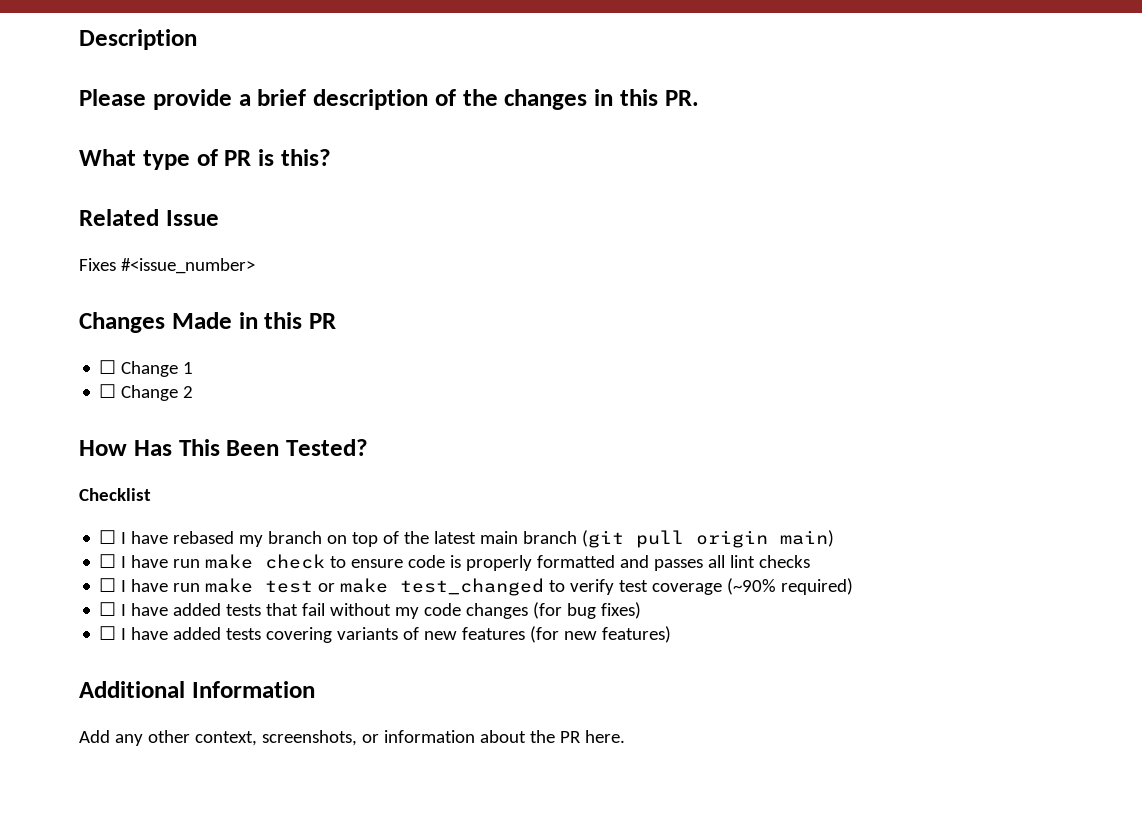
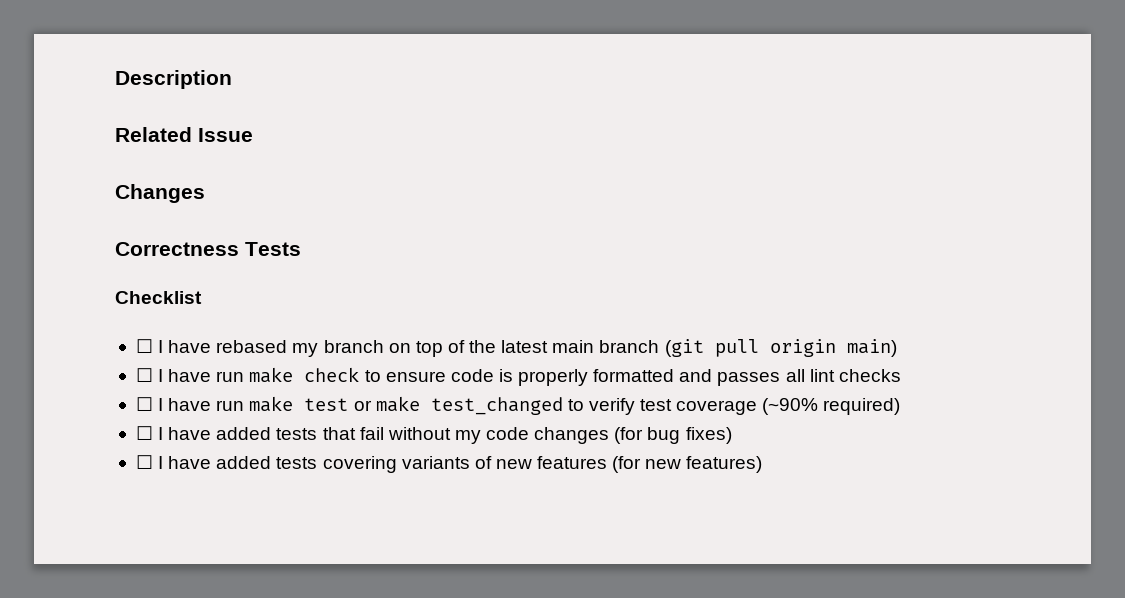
[79,89,699,110] [79,149,331,170] [79,209,219,226] [79,258,255,274] [79,312,336,333] [99,360,194,377] [99,384,194,401] [79,439,368,456] Please provide a brief description of the changes in this PR. // What type of PR is this? // Related Issue // Fixes #<issue_number> // Changes Made in this PR // ☐ Change 1 // ☐ Change 2 // How Has This Been Tested? -> [115,127,253,142] [115,184,205,203] [115,242,301,256] Related Issue // Changes // Correctness Tests
[79,681,315,698] [79,730,625,746] // Additional Information // Add any other context, screenshots, or information about the PR here. -> (763, 464) none

